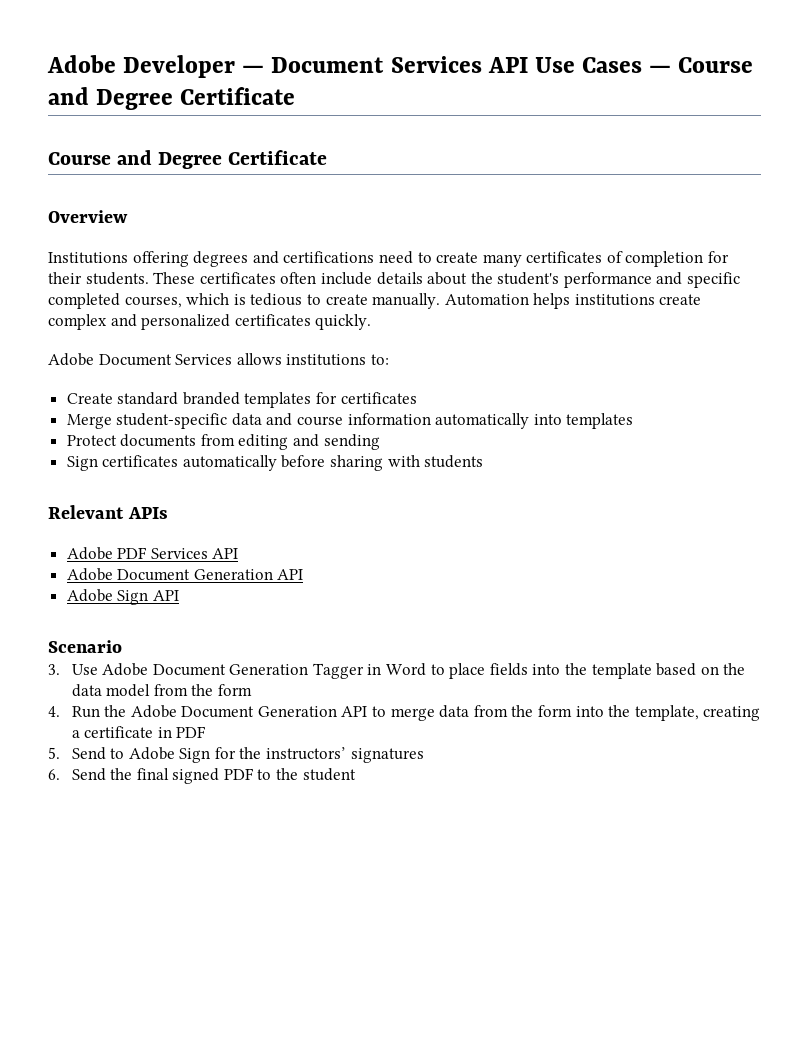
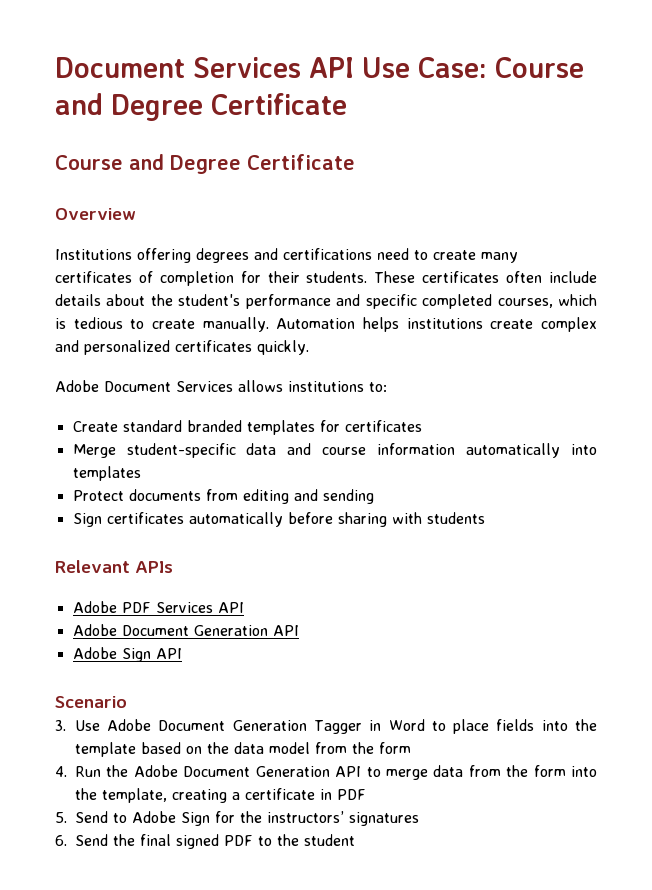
[47,55,265,78] Adobe Developer — -> (55, 67) none
[582,57,672,73] Cases — -> [418,57,487,78] Case:

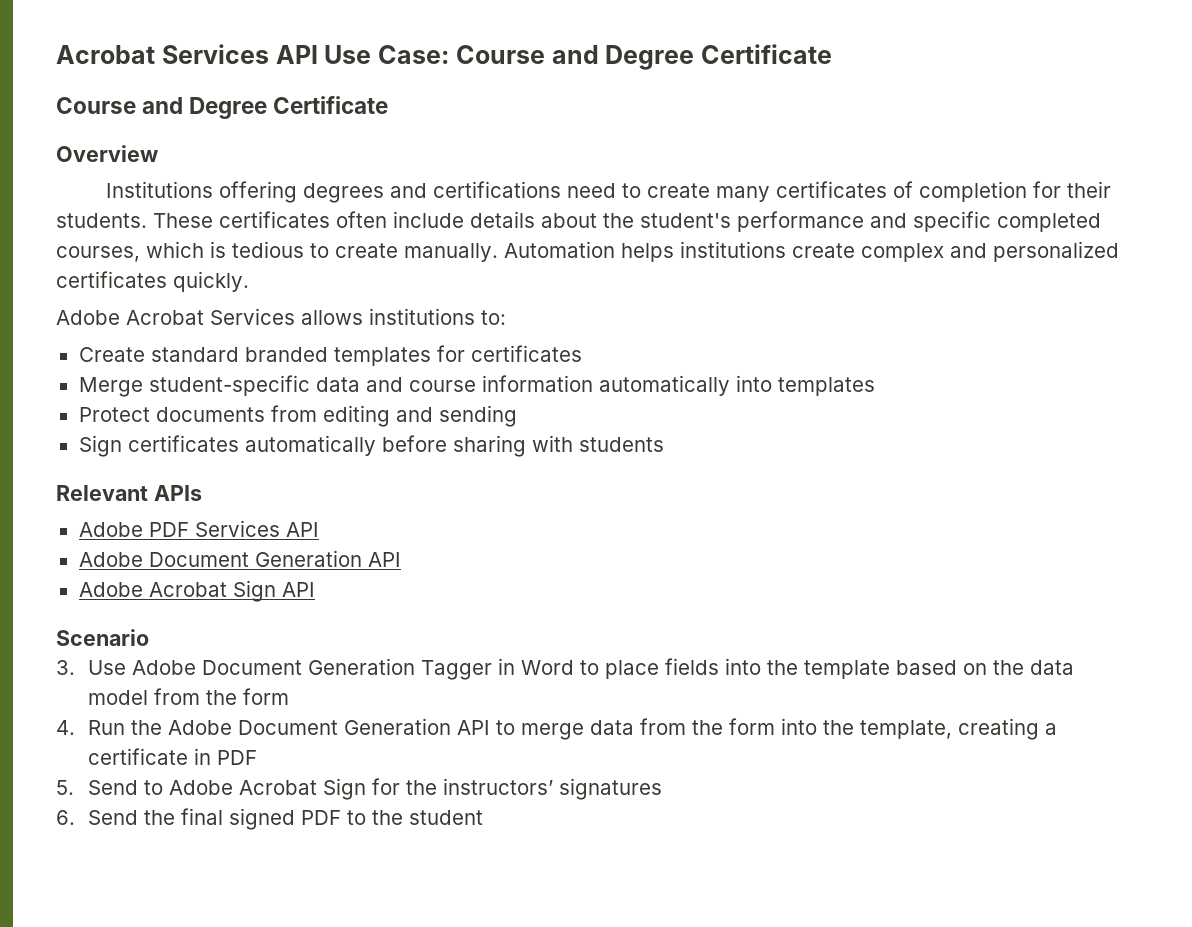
[55,57,185,78] Document -> [56,45,155,64] Acrobat
[104,381,171,392] Document -> [126,310,204,325] Acrobat
(117, 653) none -> [148,582,227,597] Acrobat
(176, 817) none -> [238,780,317,795] Acrobat

